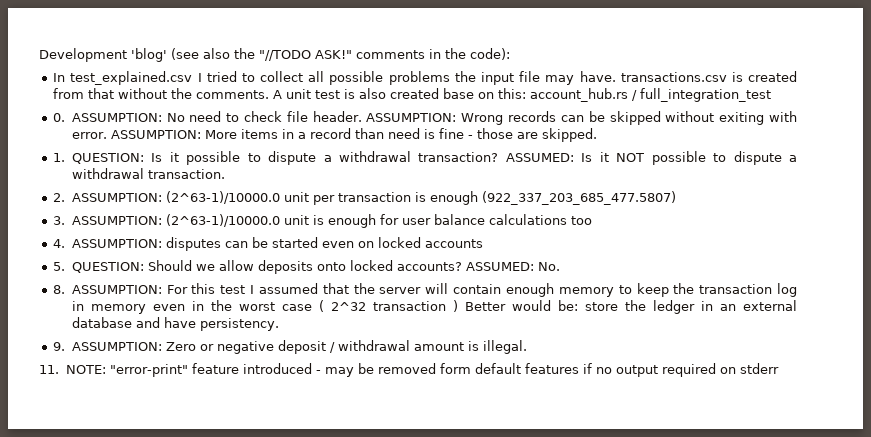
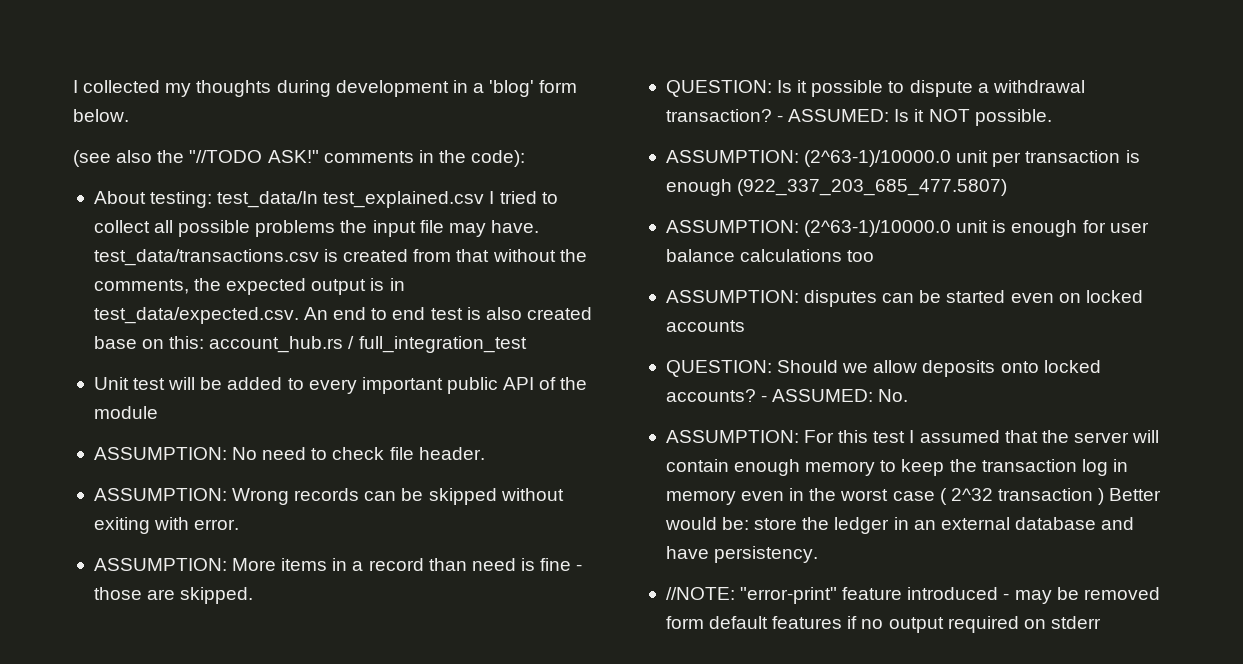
[39,48,167,62] Development 'blog' -> [73,80,578,97] [73,109,129,122] I collected my thoughts during development in a 'blog' form below. //
[53,73,66,82] In -> [93,191,319,208] About testing: test_data/In
[620,72,727,82] transactions.csv -> [93,249,319,266] test_data/transactions.csv
[196,89,312,99] comments. A unit -> [93,278,405,295] [93,307,426,324] comments, the expected output is in test_data/expected.csv. An end to end
[53,113,66,122] 0. -> [93,377,588,394] [93,406,158,419] Unit test will be added to every important public API of the module //
(362, 116) none -> (485, 453) //
(107, 135) none -> (240, 524) //
[53,153,66,162] 1. -> (254, 595) none
(499, 157) none -> [777,115,784,122] -
[651,151,798,165] [71,168,225,179] [53,193,66,202] possible to dispute a withdrawal transaction. // 2. -> [974,109,1052,126] possible. //
[53,216,66,225] 3. -> (1008, 187) none
[53,239,66,248] 4. -> (875, 256) none
[53,262,66,271] 5. -> (745, 326) none
(462, 266) none -> [761,395,768,402] -
[53,285,66,294] 8. -> (909, 395) none
[53,340,527,354] [39,365,106,374] 9. ASSUMPTION: Zero or negative deposit / withdrawal amount is illegal. // 11. NOTE: -> [665,587,735,600] //NOTE:

